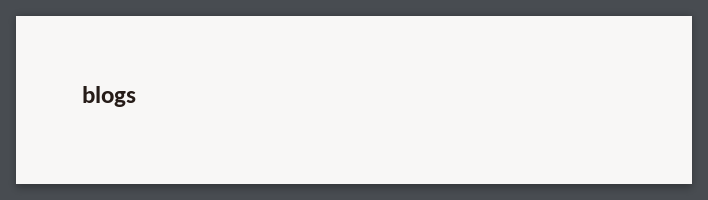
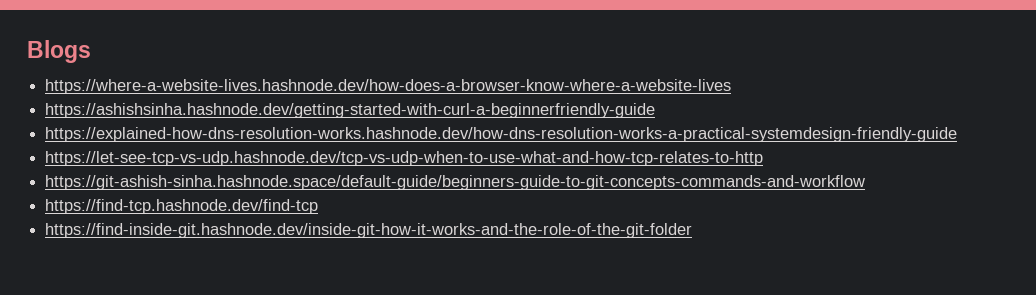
[82,86,136,107] blogs -> [27,40,91,63] [45,79,732,94] [45,103,656,118] [45,127,958,142] [45,151,764,166] [45,175,866,190] [45,199,319,214] [45,223,693,238] Blogs // https://where-a-website-lives.hashnode.dev/how-does-a-browser-know-where-a-website-lives // https://ashishsinha.hashnode.dev/getting-started-with-curl-a-beginnerfriendly-guide // https://explained-how-dns-resolution-works.hashnode.dev/how-dns-resolution-works-a-practical-systemdesign-friendly-guide // https://let-see-tcp-vs-udp.hashnode.dev/tcp-vs-udp-when-to-use-what-and-how-tcp-relates-to-http // https://git-ashish-sinha.hashnode.space/default-guide/beginners-guide-to-git-concepts-commands-and-workflow // https://find-tcp.hashnode.dev/find-tcp // https://find-inside-git.hashnode.dev/inside-git-how-it-works-and-the-role-of-the-git-folder

